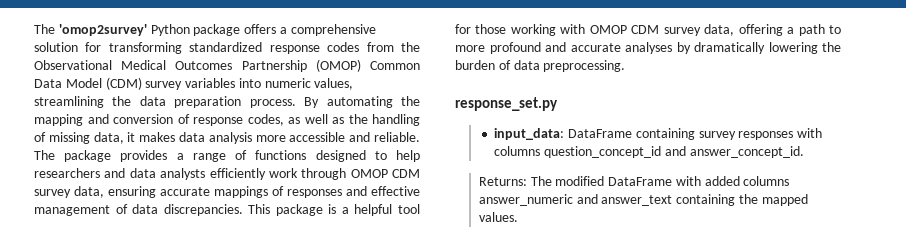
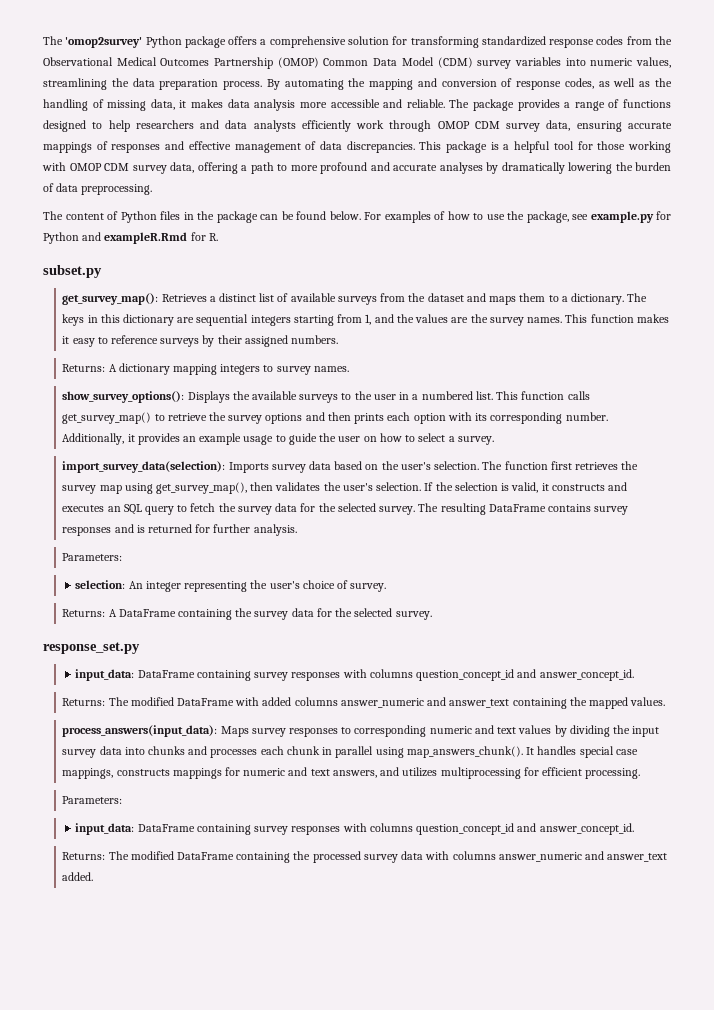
(626, 66) none -> [43,211,671,223] [43,232,218,244] [43,265,102,278] [62,293,648,305] [62,314,669,326] [62,335,339,347] [62,363,349,375] [62,391,590,403] [62,412,608,424] [62,433,494,445] [62,461,639,473] [62,482,628,494] [62,503,629,515] [62,524,297,536] [62,553,123,561] [75,580,387,592] [62,608,432,620] // The content of Python files in the package can be found below. For examples of how to use the package, see example.py for Python and exampleR.Rmd for R. // subset.py // get_survey_map(): Retrieves a distinct list of available surveys from the dataset and maps them to a dictionary. The keys in this dictionary are sequential integers starting from 1, and the values are the survey names. This function makes it easy to reference surveys by their assigned numbers. // Returns: A dictionary mapping integers to survey names. // show_survey_options(): Displays the available surveys to the user in a numbered list. This function calls get_survey_map() to retrieve the survey options and then prints each option with its corresponding number. Additionally, it provides an example usage to guide the user on how to select a survey. // import_survey_data(selection): Imports survey data based on the user's selection. The function first retrieves the survey map using get_survey_map(), then validates the user's selection. If the selection is valid, it constructs and executes an SQL query to fetch the survey data for the selected survey. The resulting DataFrame contains survey responses and is returned for further analysis. // Parameters: // selection: An integer representing the user's choice of survey. // Returns: A DataFrame containing the survey data for the selected survey.
(518, 217) none -> [62,725,660,737] [62,746,638,758] [62,767,641,779] [62,796,123,804] [75,823,634,835] [62,851,668,863] [62,872,94,881] // process_answers(input_data): Maps survey responses to corresponding numeric and text values by dividing the input survey data into chunks and processes each chunk in parallel using map_answers_chunk(). It handles special case mappings, constructs mappings for numeric and text answers, and utilizes multiprocessing for efficient processing. // Parameters: // input_data: DataFrame containing survey responses with columns question_concept_id and answer_concept_id. // Returns: The modified DataFrame containing the processed survey data with columns answer_numeric and answer_text added.

